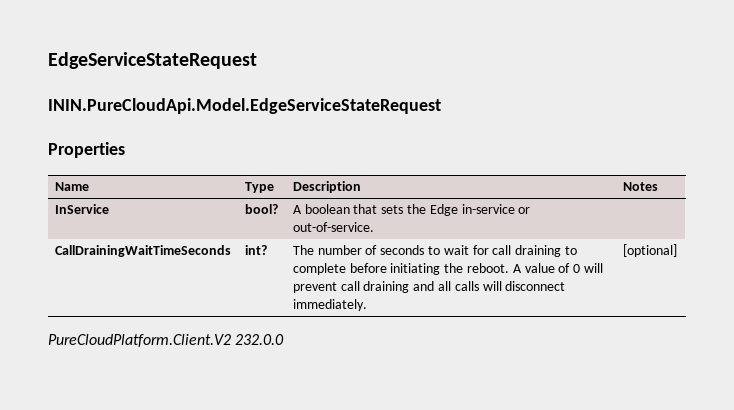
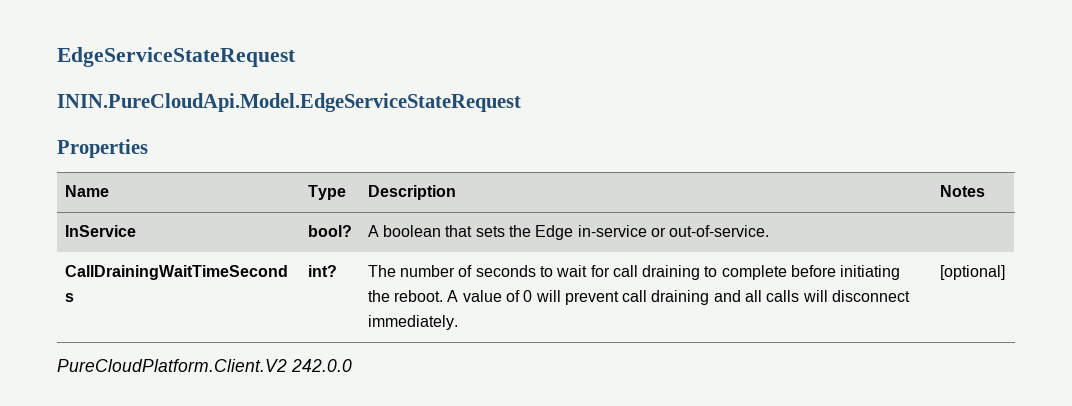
[235,334,285,345] 232.0.0 -> [291,359,352,372] 242.0.0

